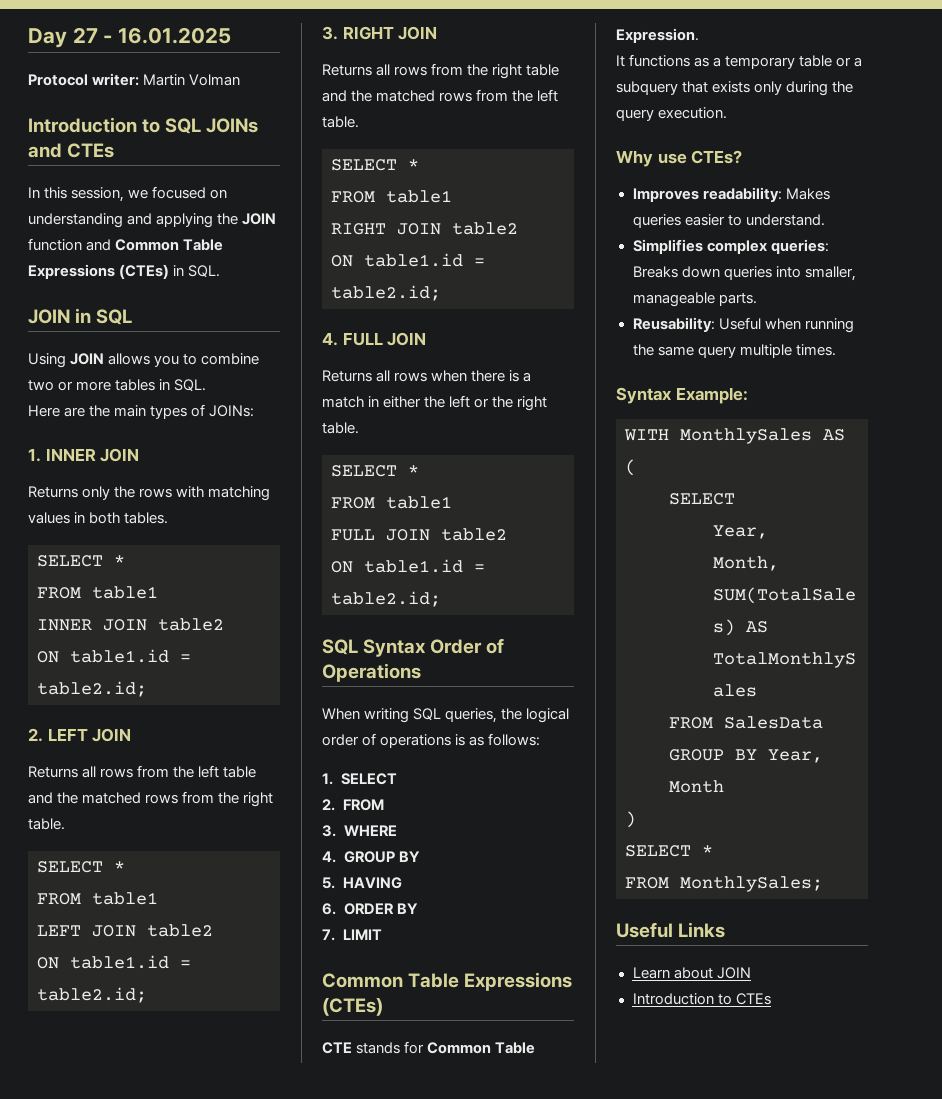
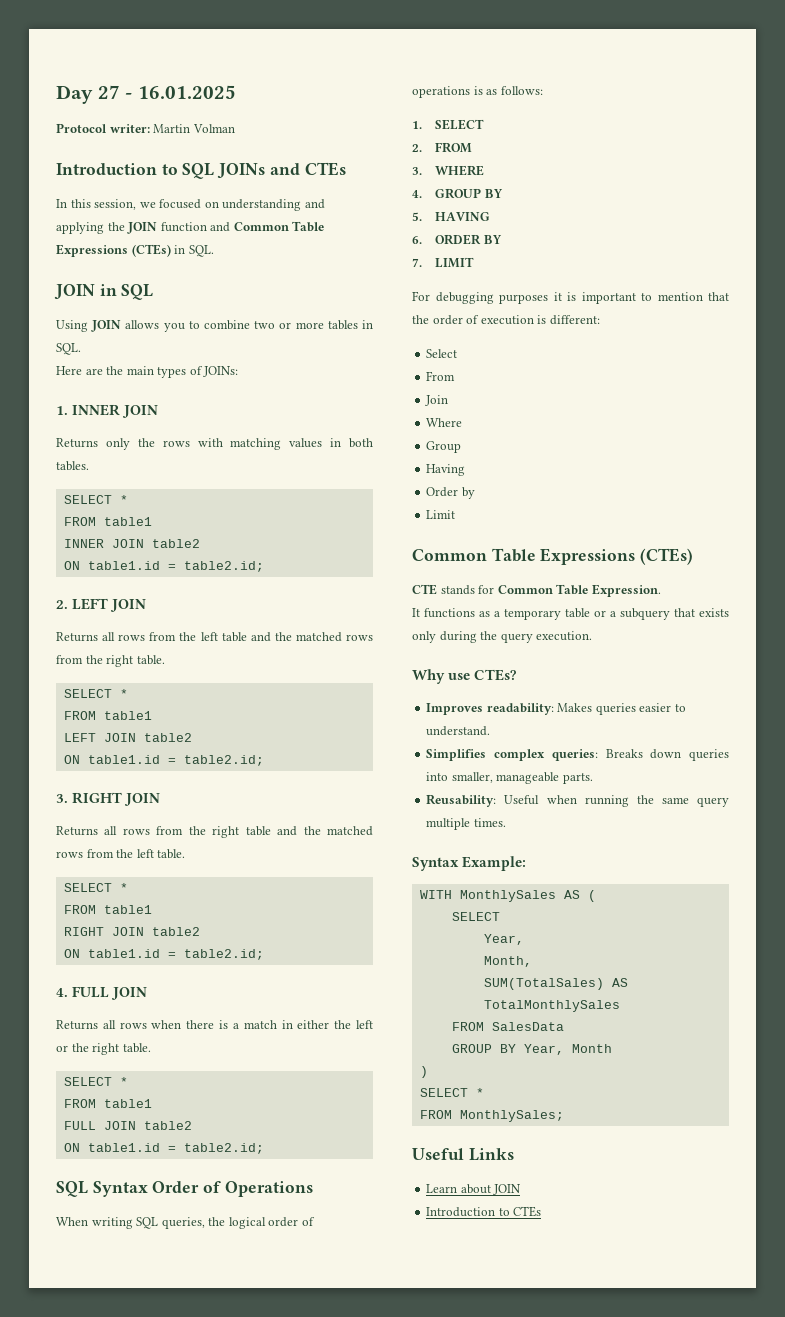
(382, 934) none -> [412,291,729,304] [412,315,600,325] [426,349,458,358] [426,371,456,381] [425,395,449,406] [426,418,463,427] [426,441,462,453] [426,464,466,476] [426,487,475,499] [426,510,456,519] // For debugging purposes it is important to mention that the order of execution is different: // Select // From // Join // Where // Group // Having // Order by // Limit

